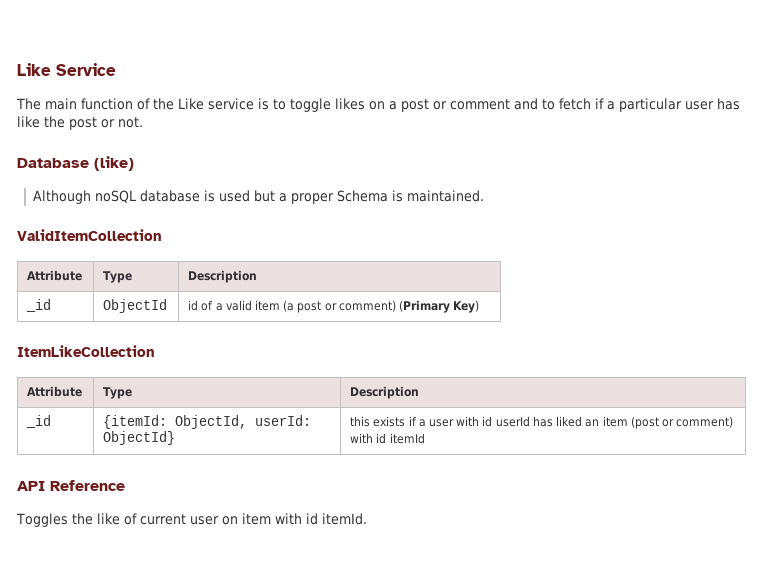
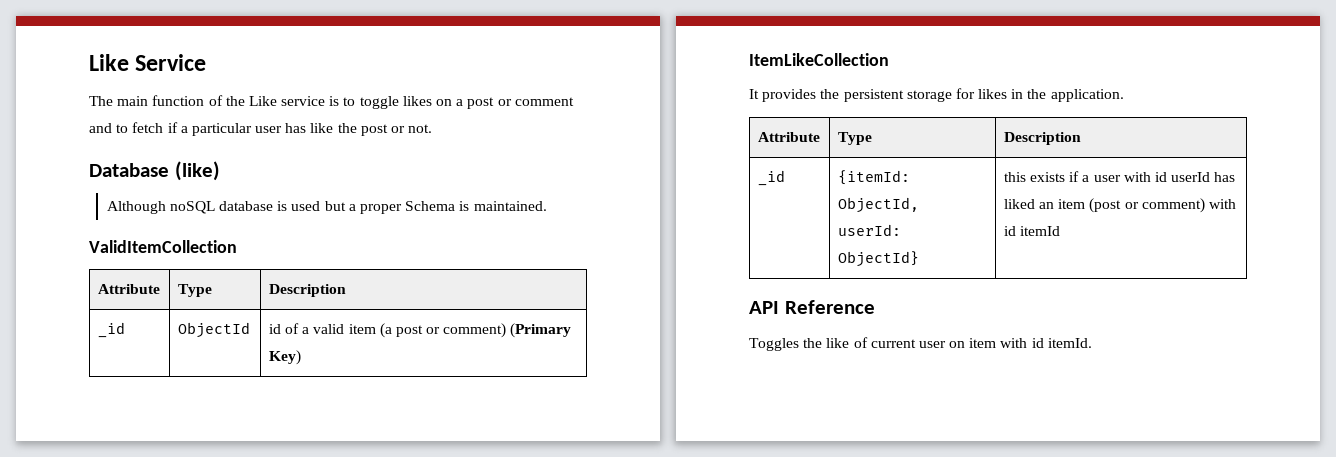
(155, 351) none -> [749,88,1124,102] // It provides the persistent storage for likes in the application.

